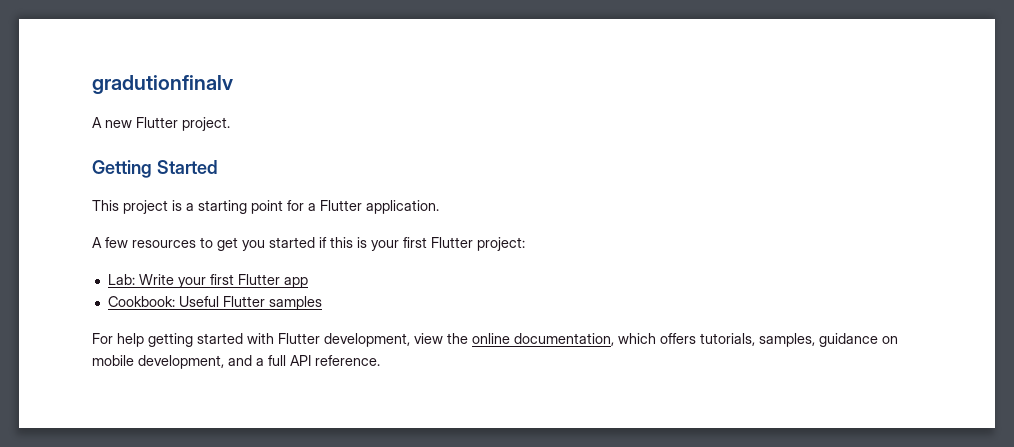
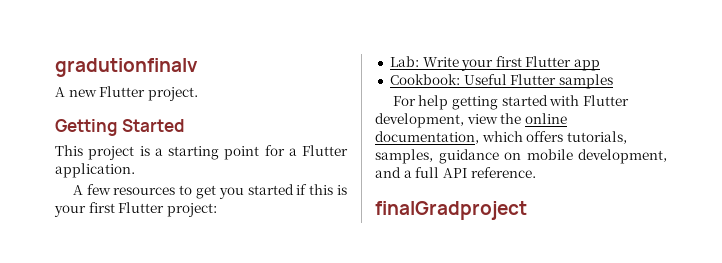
(380, 360) none -> [375,201,527,220] // finalGradproject

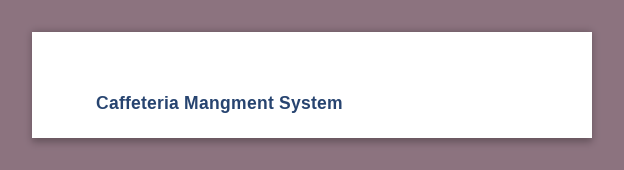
[55,58,198,77] [55,86,198,101] [55,119,184,136] [55,145,348,160] [55,163,135,178] [72,184,347,199] [54,202,217,217] [389,56,601,71] [389,74,613,89] [392,95,629,110] [375,113,567,128] [375,131,627,144] [375,149,667,164] [375,167,536,178] [375,201,527,220] gradutionfinalv // A new Flutter project. // Getting Started // This project is a starting point for a Flutter application. // A few resources to get you started if this is your first Flutter project: // Lab: Write your first Flutter app // Cookbook: Useful Flutter samples // For help getting started with Flutter development, view the online documentation, which offers tutorials, samples, guidance on mobile development, and a full API reference. // finalGradproject -> [96,96,343,113] Caffeteria Mangment System

